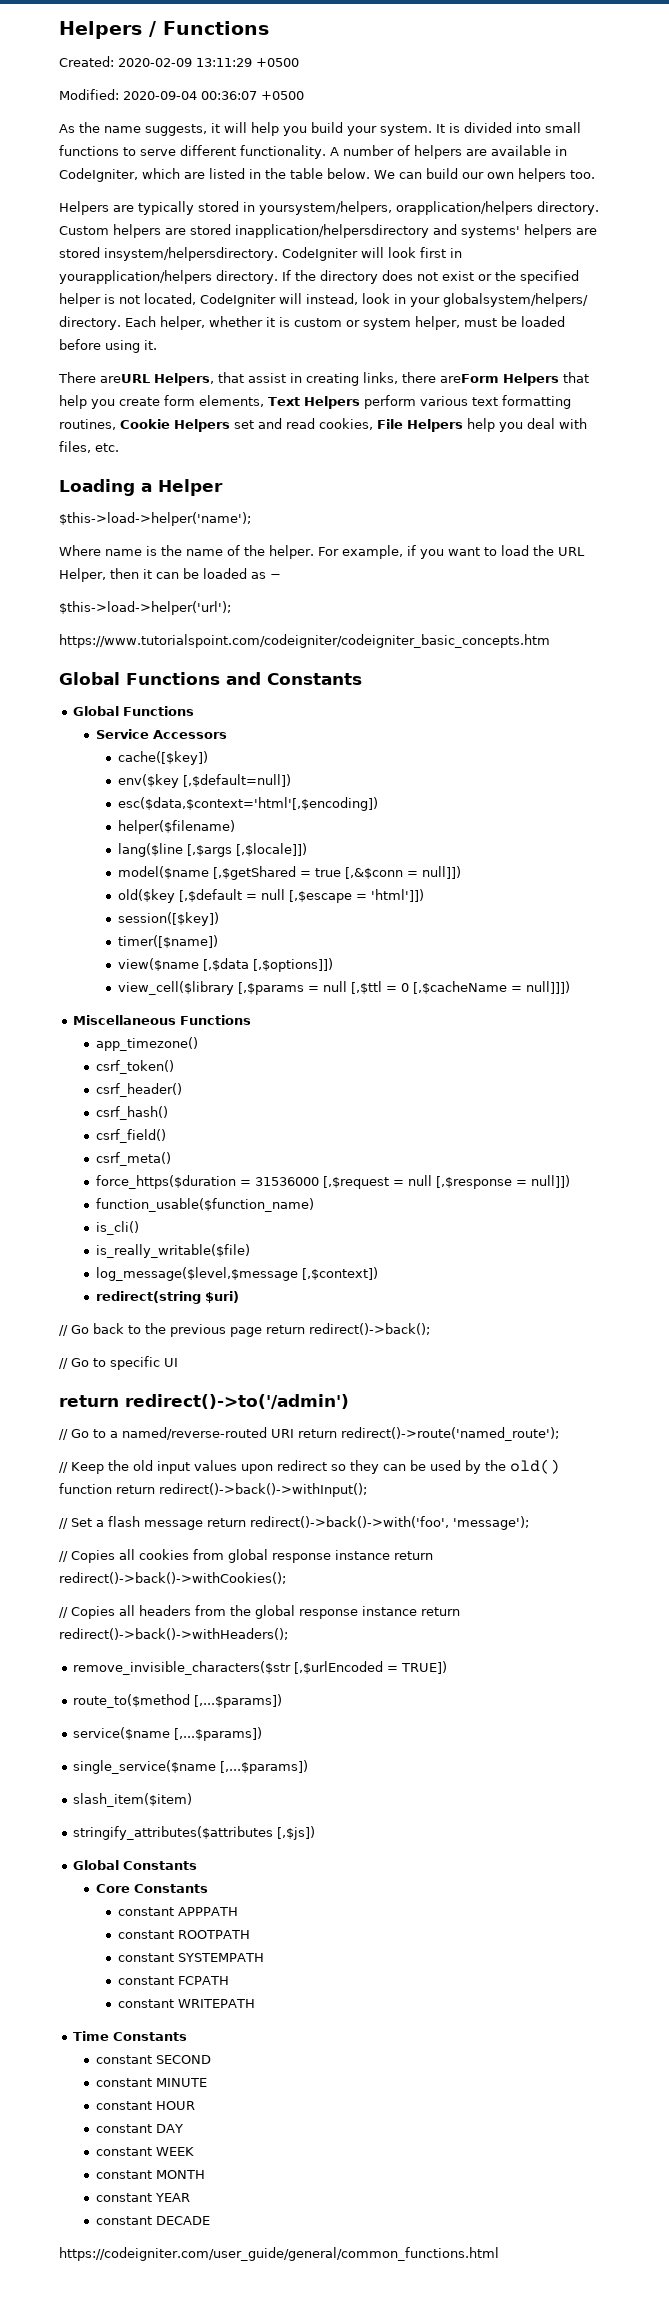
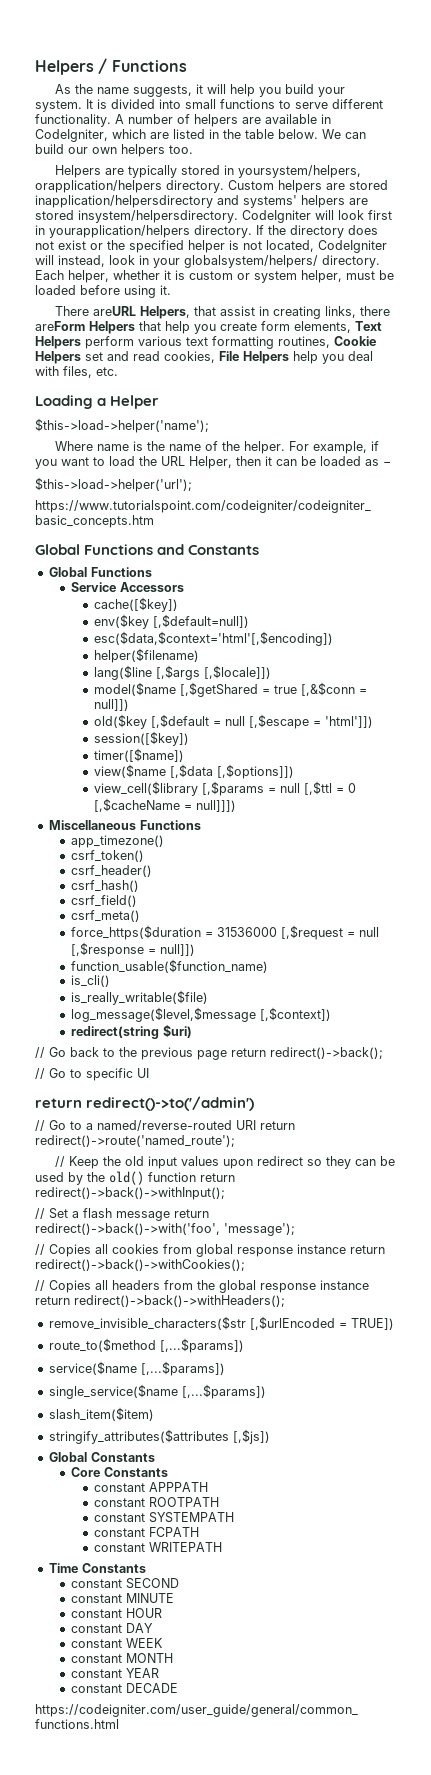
[59,56,299,67] [59,89,304,100] // Created: 2020-02-09 13:11:29 +0500 // Modified: 2020-09-04 00:36:07 +0500 -> (187, 66) none

